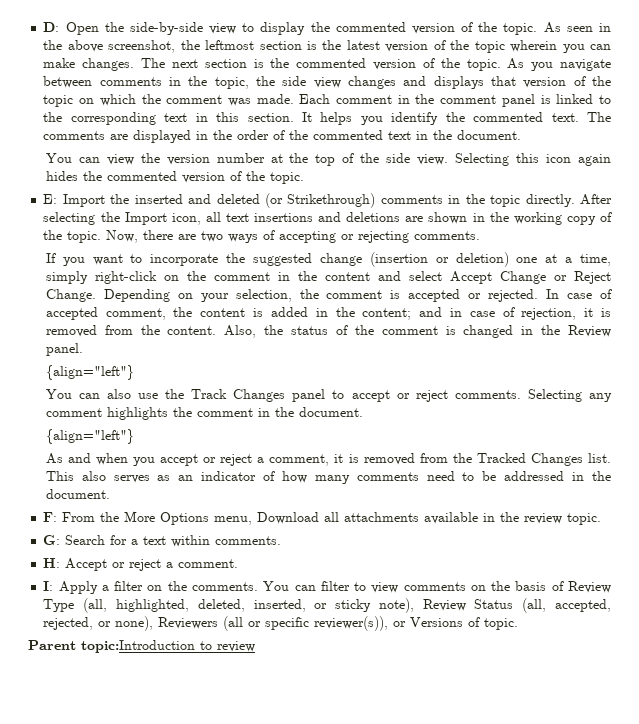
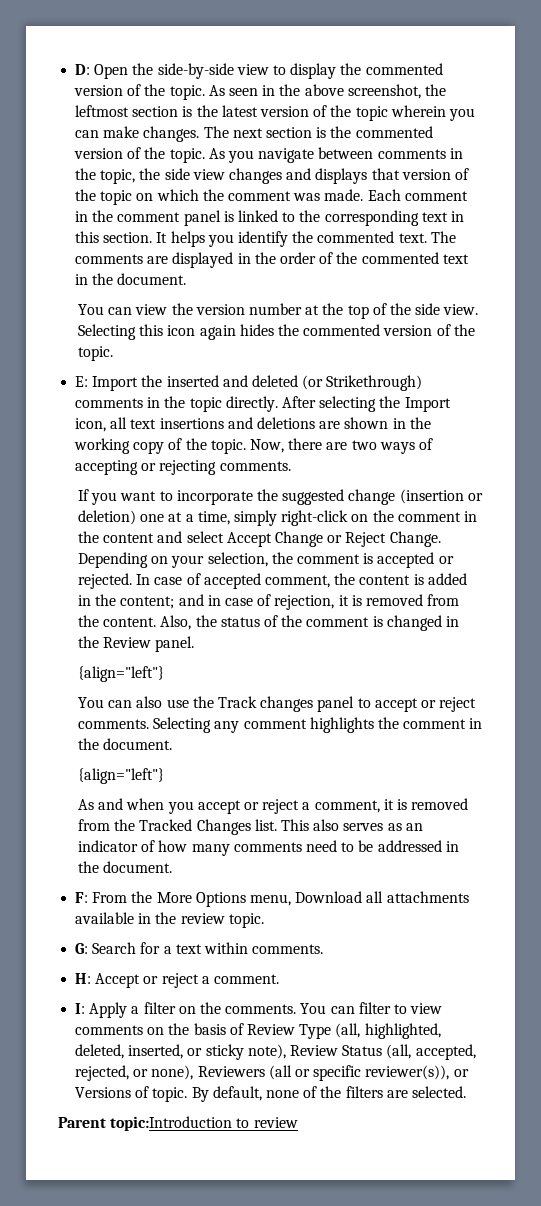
[233,389,286,402] Changes -> [260,696,314,712] changes
(519, 624) none -> [191,1086,466,1102] By default, none of the filters are selected.

